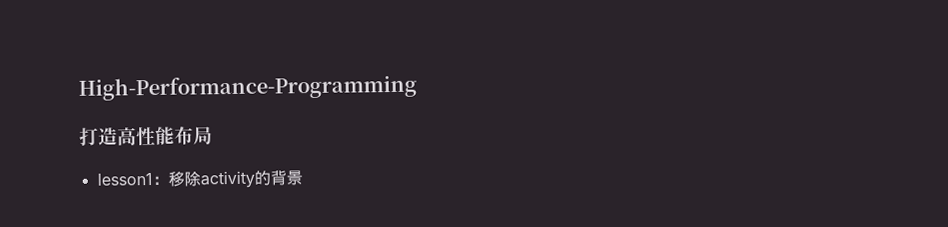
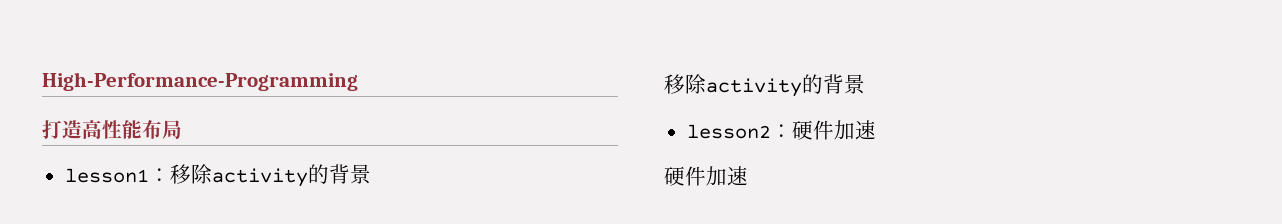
(303, 178) none -> [664,74,865,97] [686,120,876,140] [664,166,748,186] // 移除activity的背景 // lesson2：硬件加速 // 硬件加速

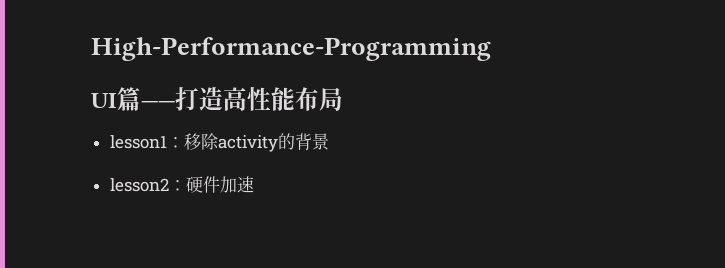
(358, 81) none -> [91,87,175,111] UI篇——
[664,74,865,97] // 移除activity的背景 -> (329, 141) none
[664,166,748,186] // 硬件加速 -> (254, 184) none

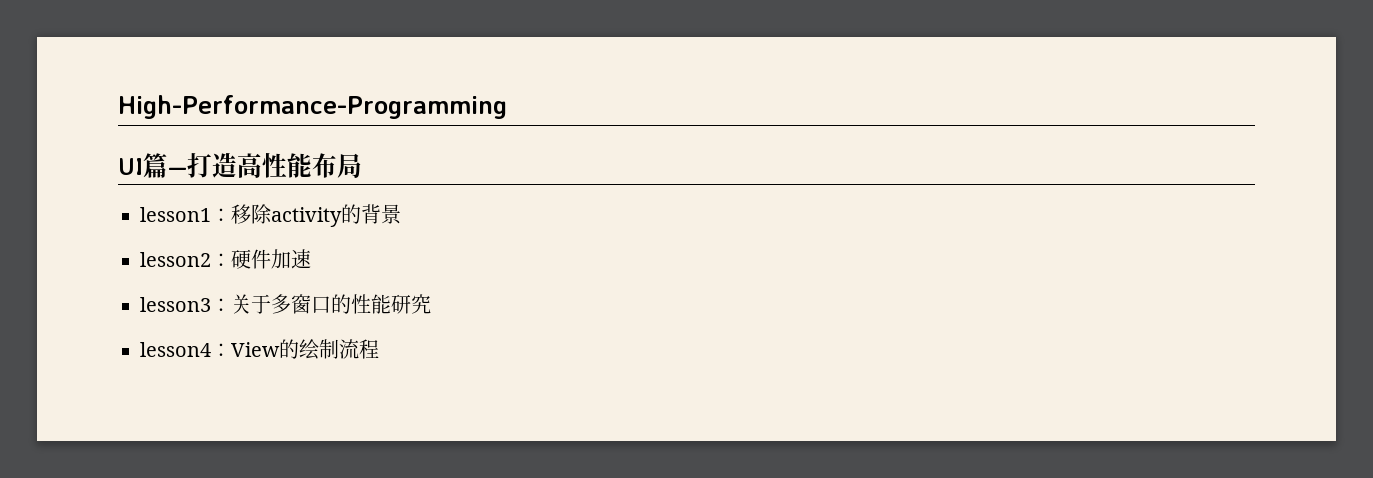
[141,101,175,108] —— -> [168,167,187,175] —
(254, 184) none -> [140,294,431,314] [140,339,379,360] // lesson3：关于多窗口的性能研究 // lesson4：View的绘制流程

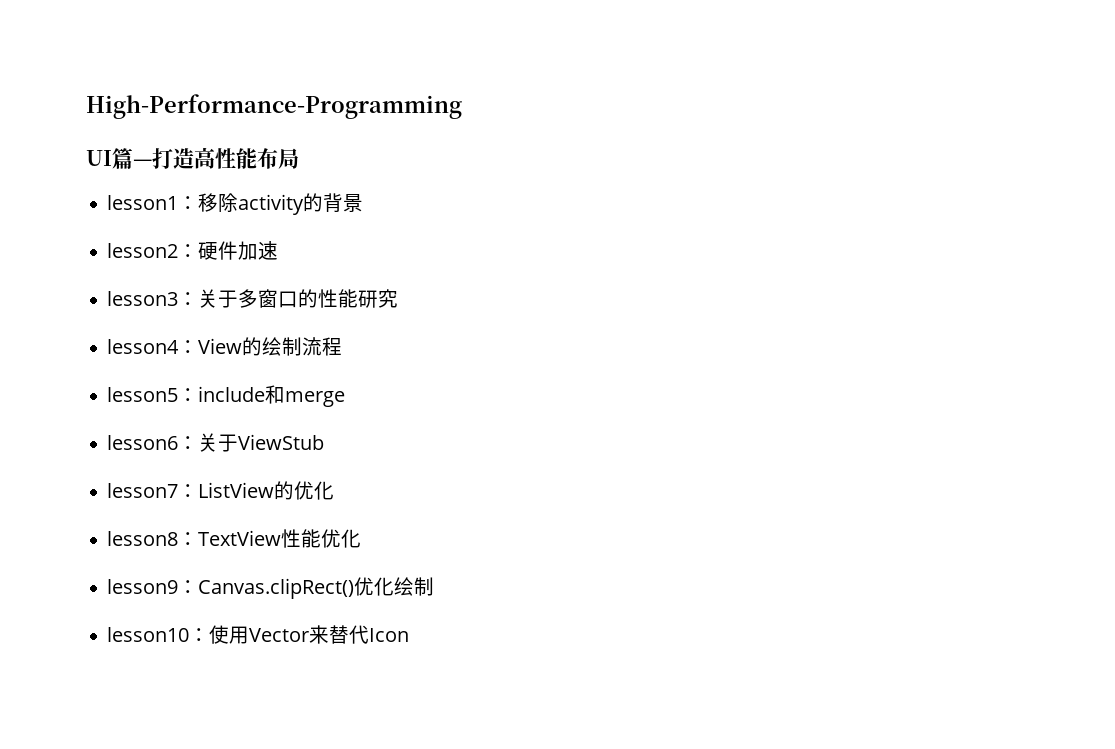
(379, 349) none -> [107,385,346,407] [107,433,325,452] [107,481,335,500] [107,529,362,548] [107,577,435,599] [107,625,410,644] // lesson5：include和merge // lesson6：关于ViewStub // lesson7：ListView的优化 // lesson8：TextView性能优化 // lesson9：Canvas.clipRect()优化绘制 // lesson10：使用Vector来替代Icon

